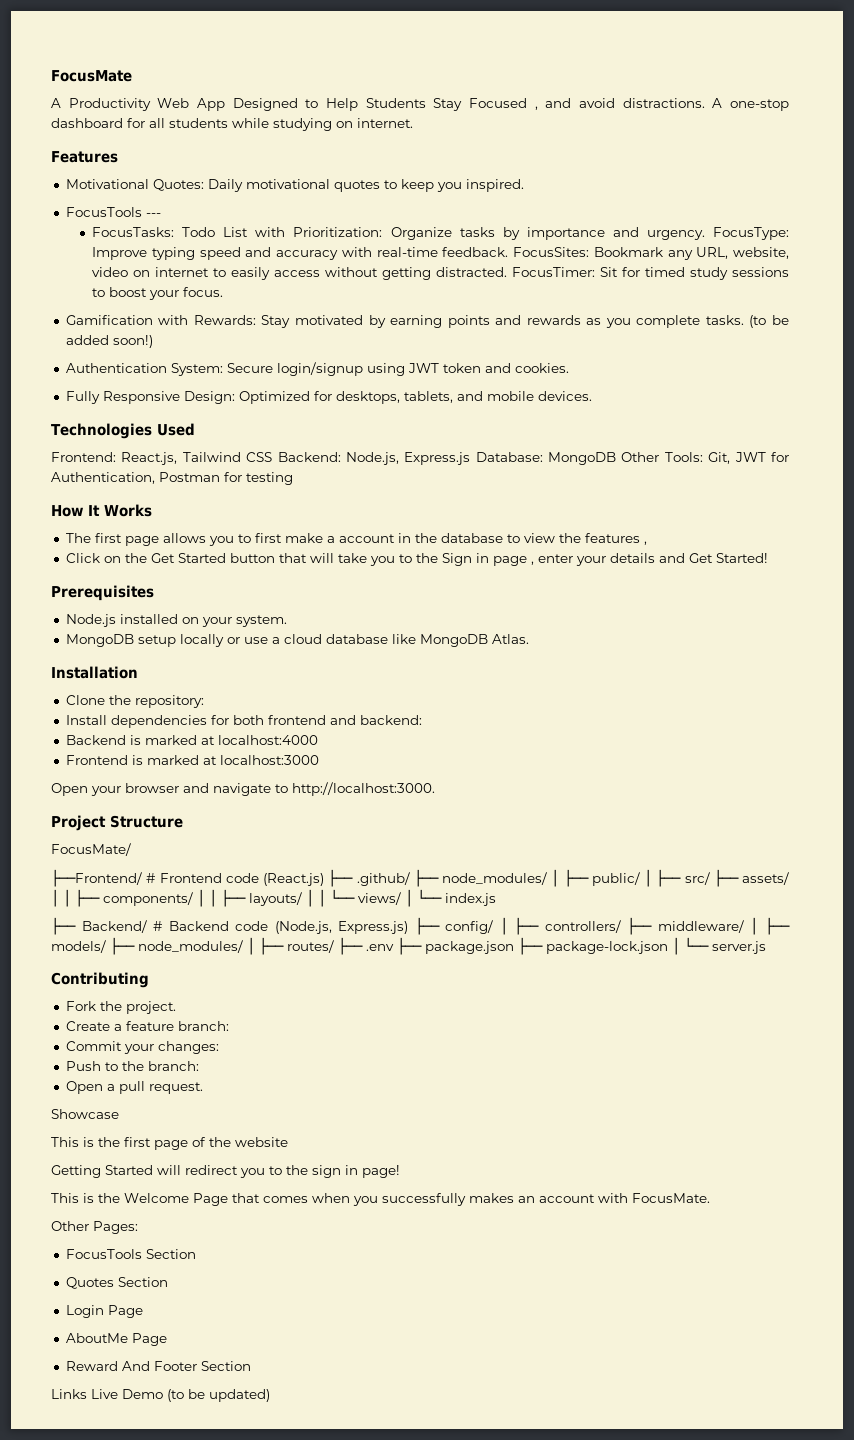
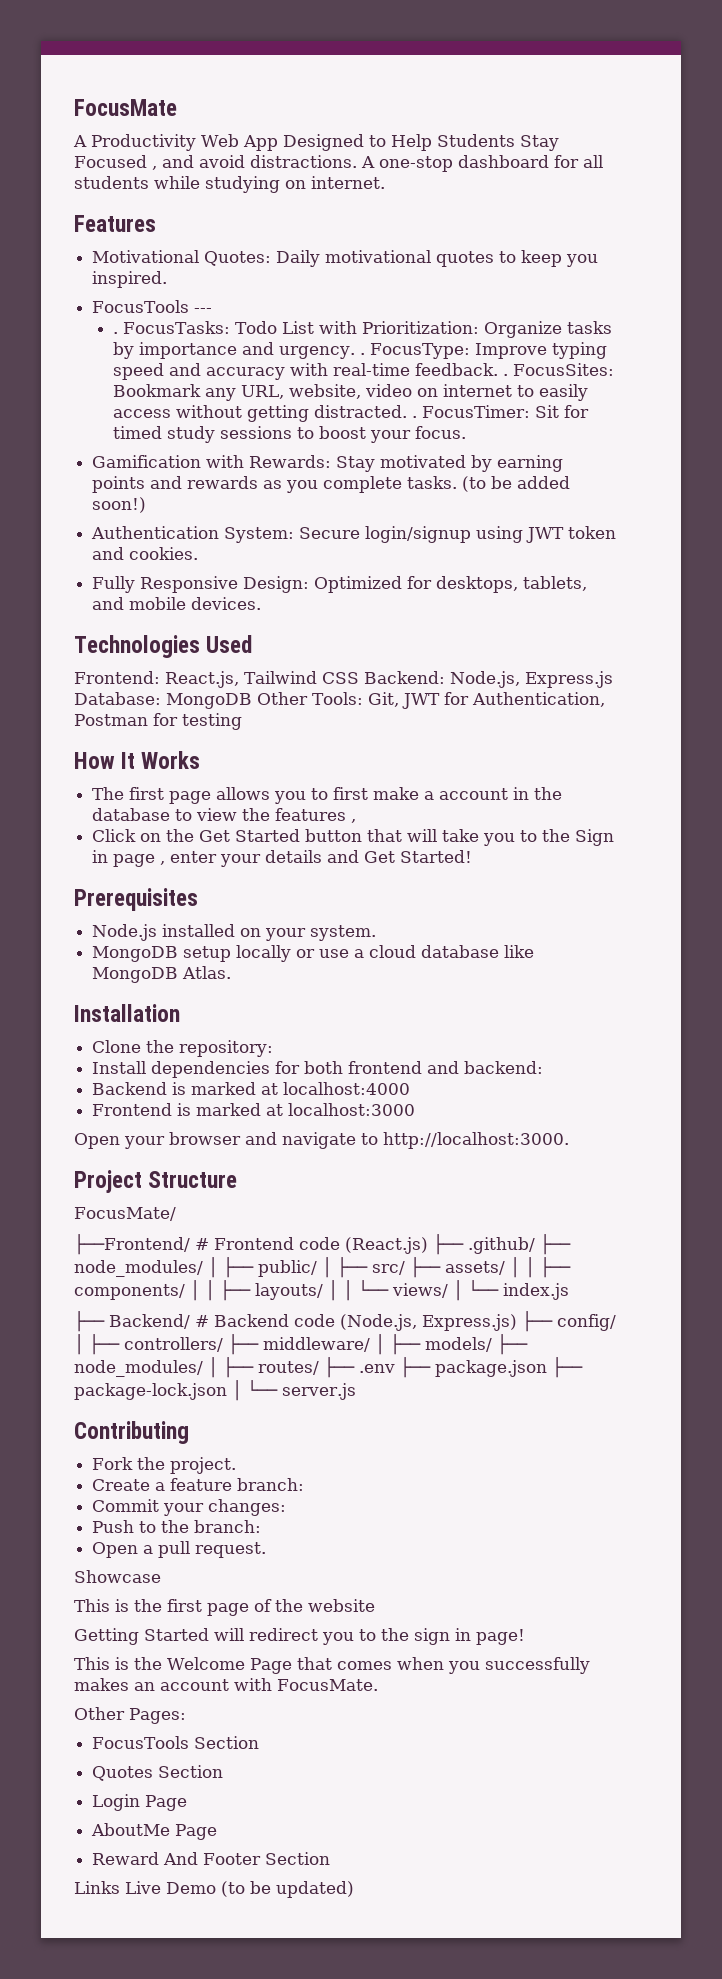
(161, 215) none -> [113,332,119,334] .
(705, 235) none -> [360,353,366,355] .
(509, 252) none -> [503,374,509,376] .
(508, 272) none -> [412,416,418,418] .

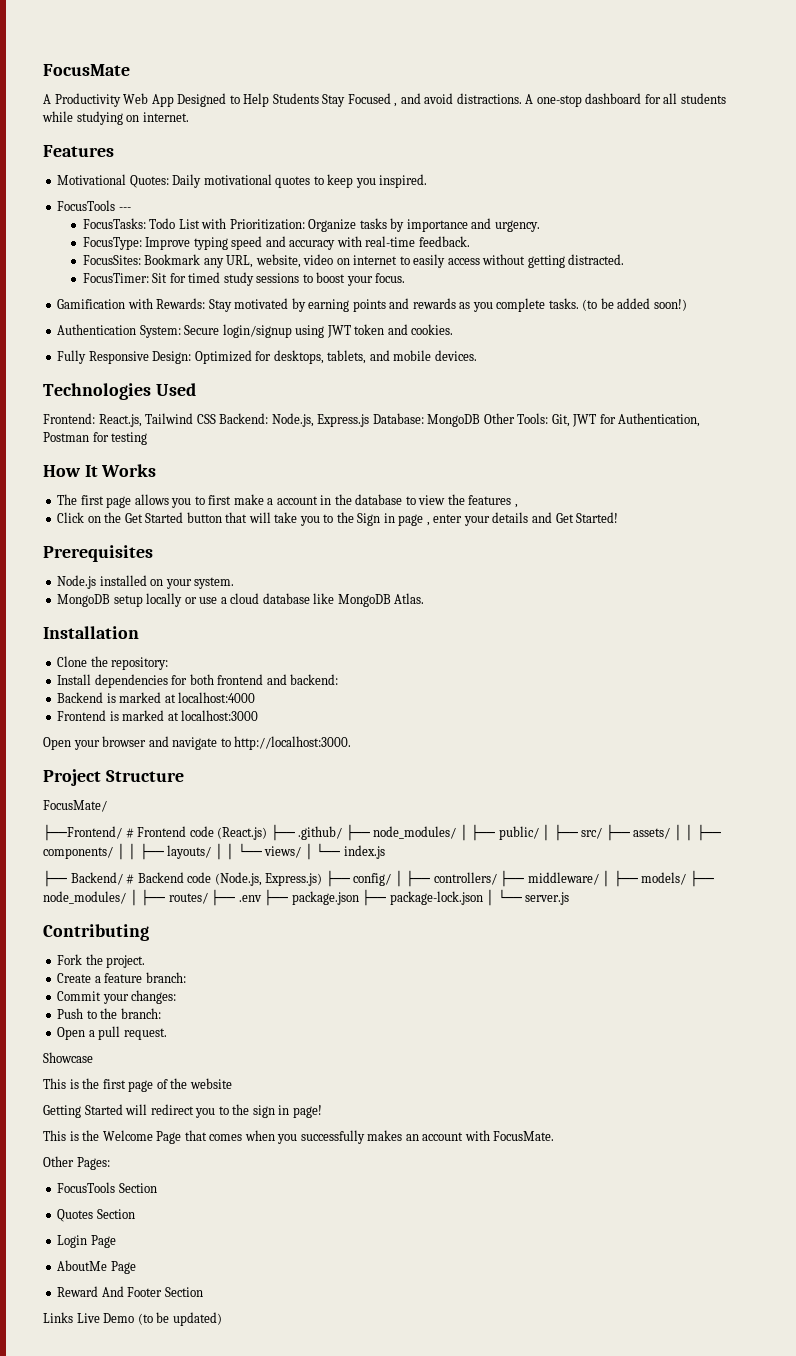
[113,332,119,334] . -> (131, 209) none
[360,353,366,355] . -> (540, 226) //
[503,374,509,376] . -> (470, 241) //
[412,416,418,418] . -> (625, 259) //

